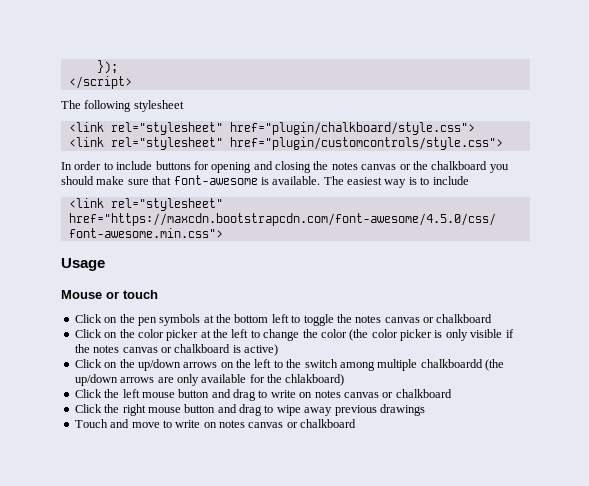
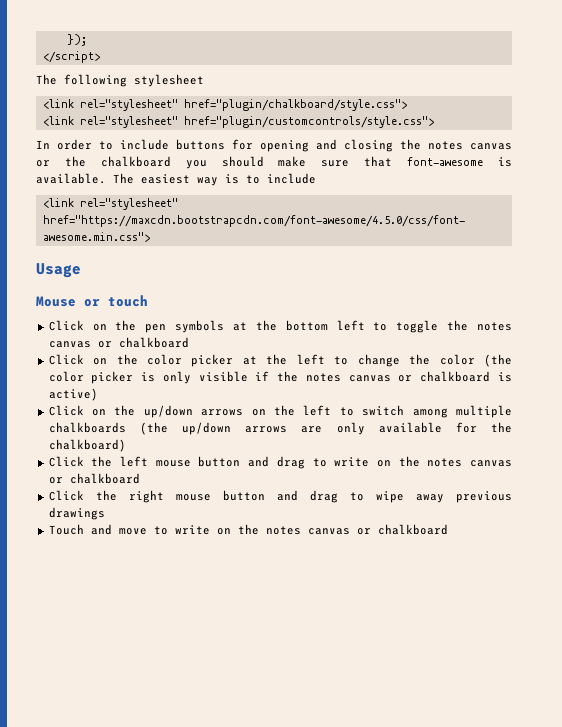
[286,359,302,368] the -> (354, 411) none
[420,359,483,368] chalkboardd -> [48,422,126,433] chalkboards
[285,374,345,386] chlakboard) -> [48,439,126,452] chalkboard)
(313, 395) none -> [398,456,420,467] the
(217, 425) none -> [237,524,259,535] the

